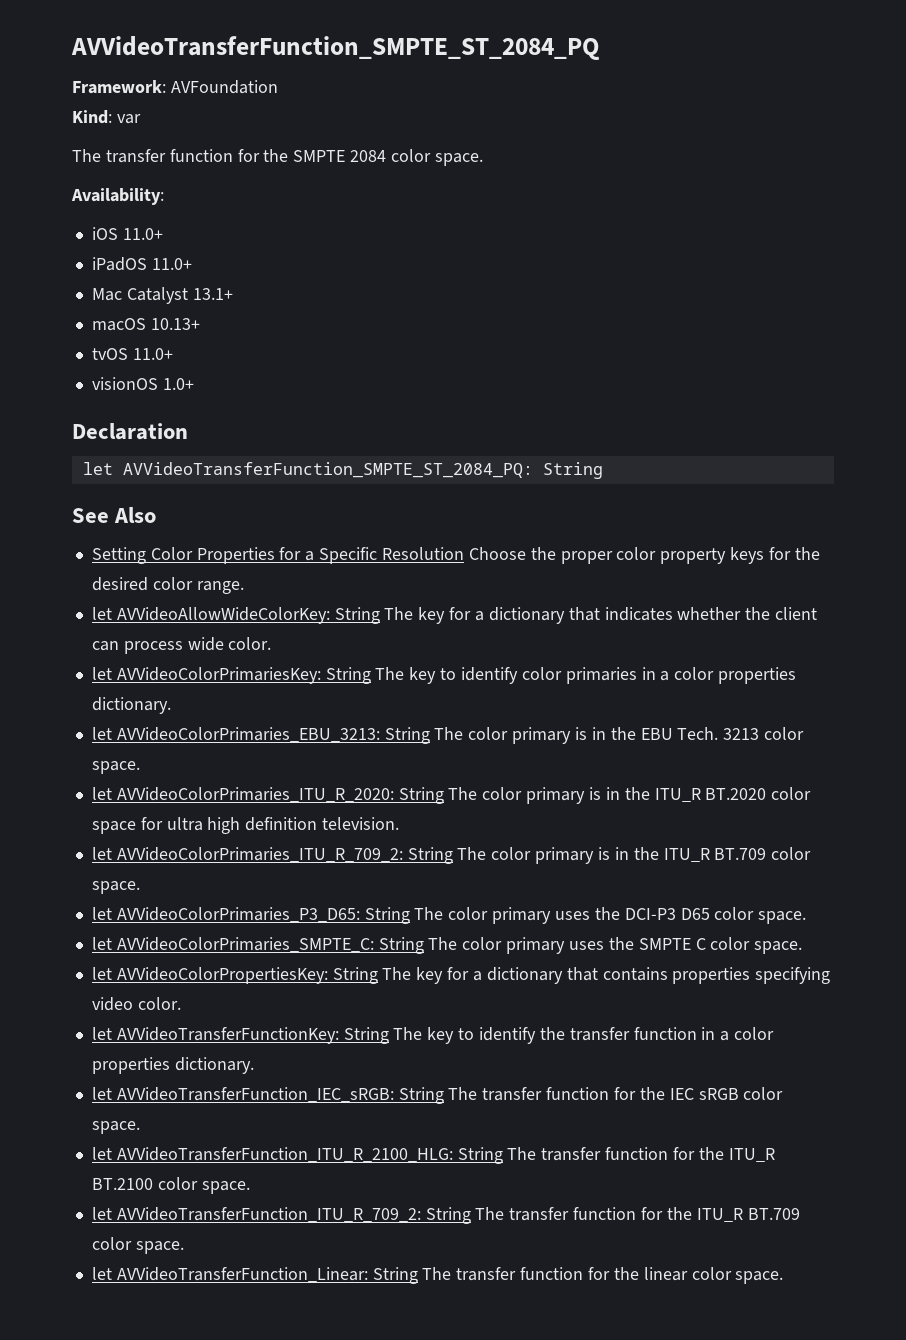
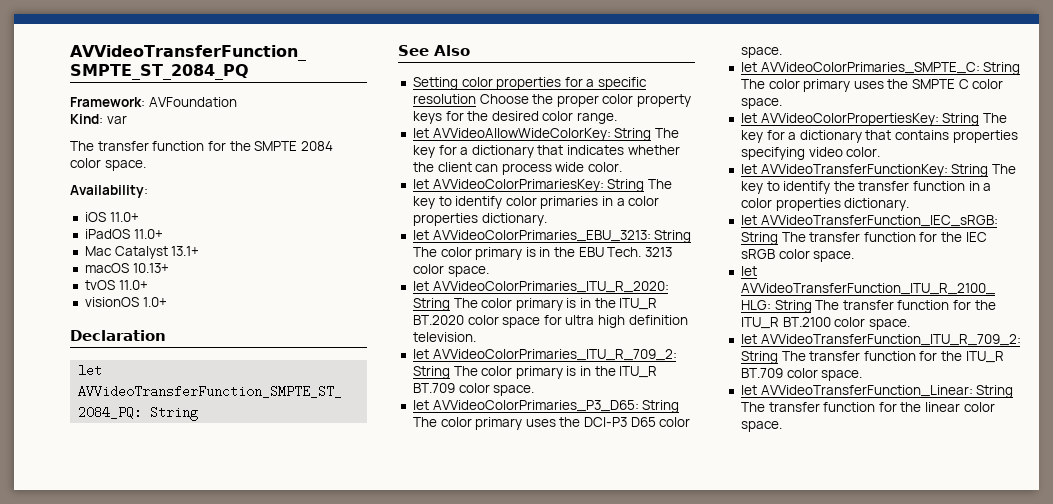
[150,547,464,564] Color Properties for a Specific Resolution -> [461,77,648,90] [412,94,476,104] color properties for a specific resolution

